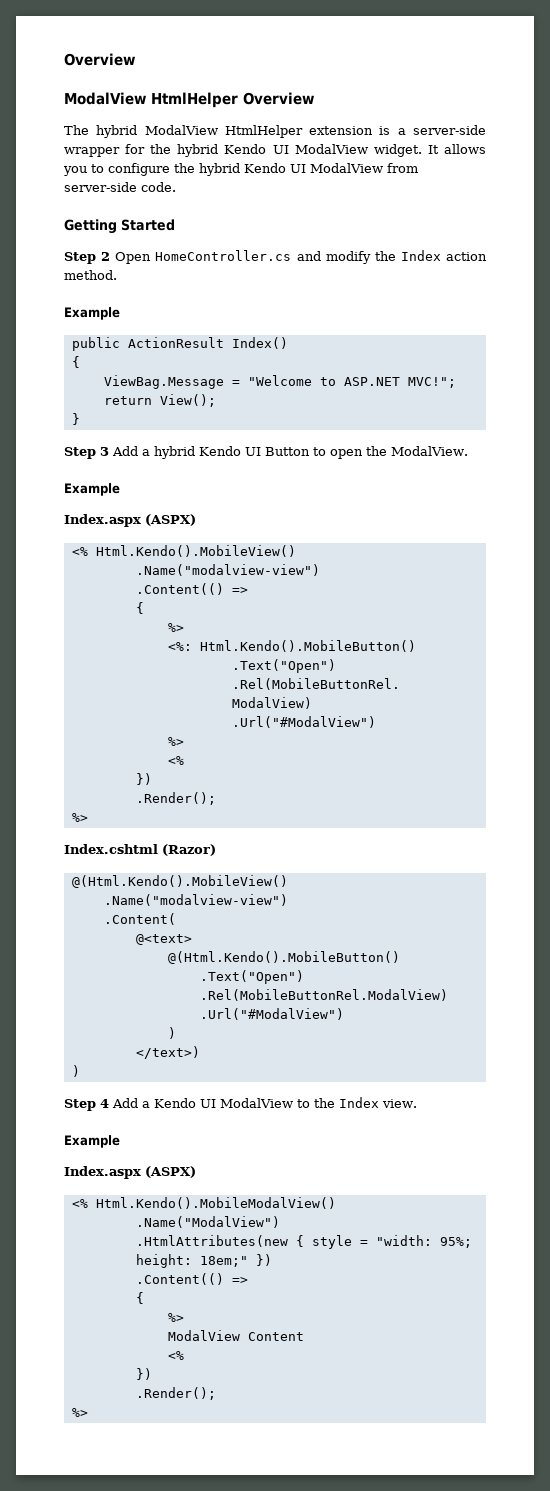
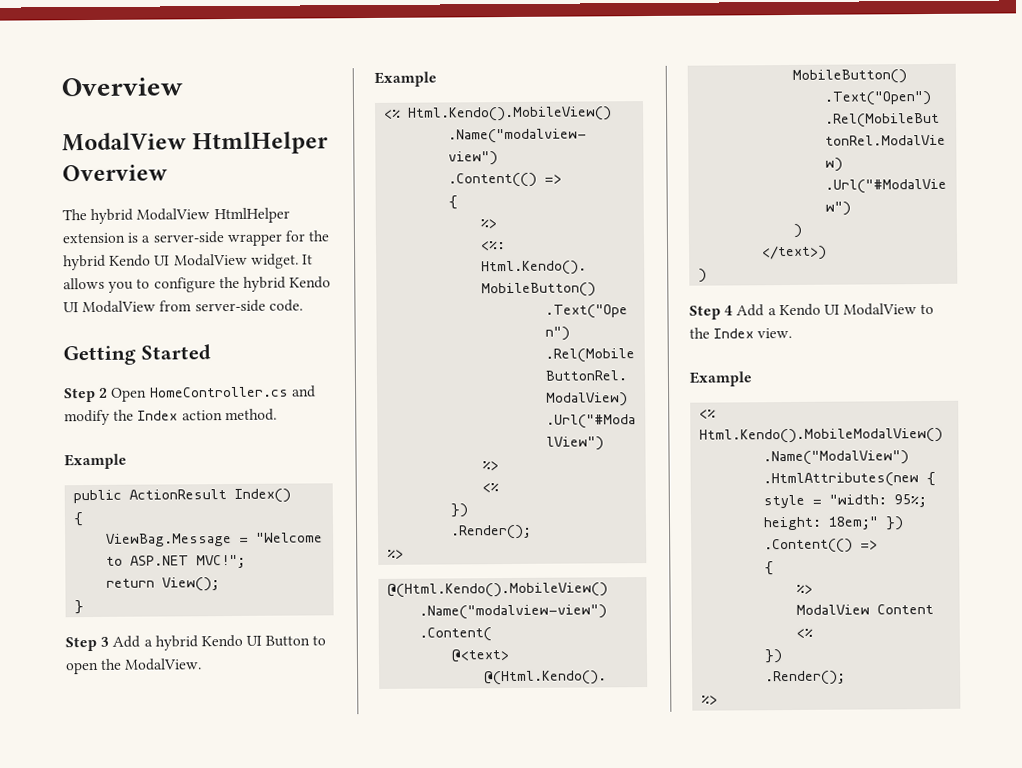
[64,514,196,527] // Index.aspx (ASPX) -> (437, 79) none
[64,844,216,856] // Index.cshtml (Razor) -> (405, 554) none
[64,1166,196,1179] // Index.aspx (ASPX) -> (753, 379) none

